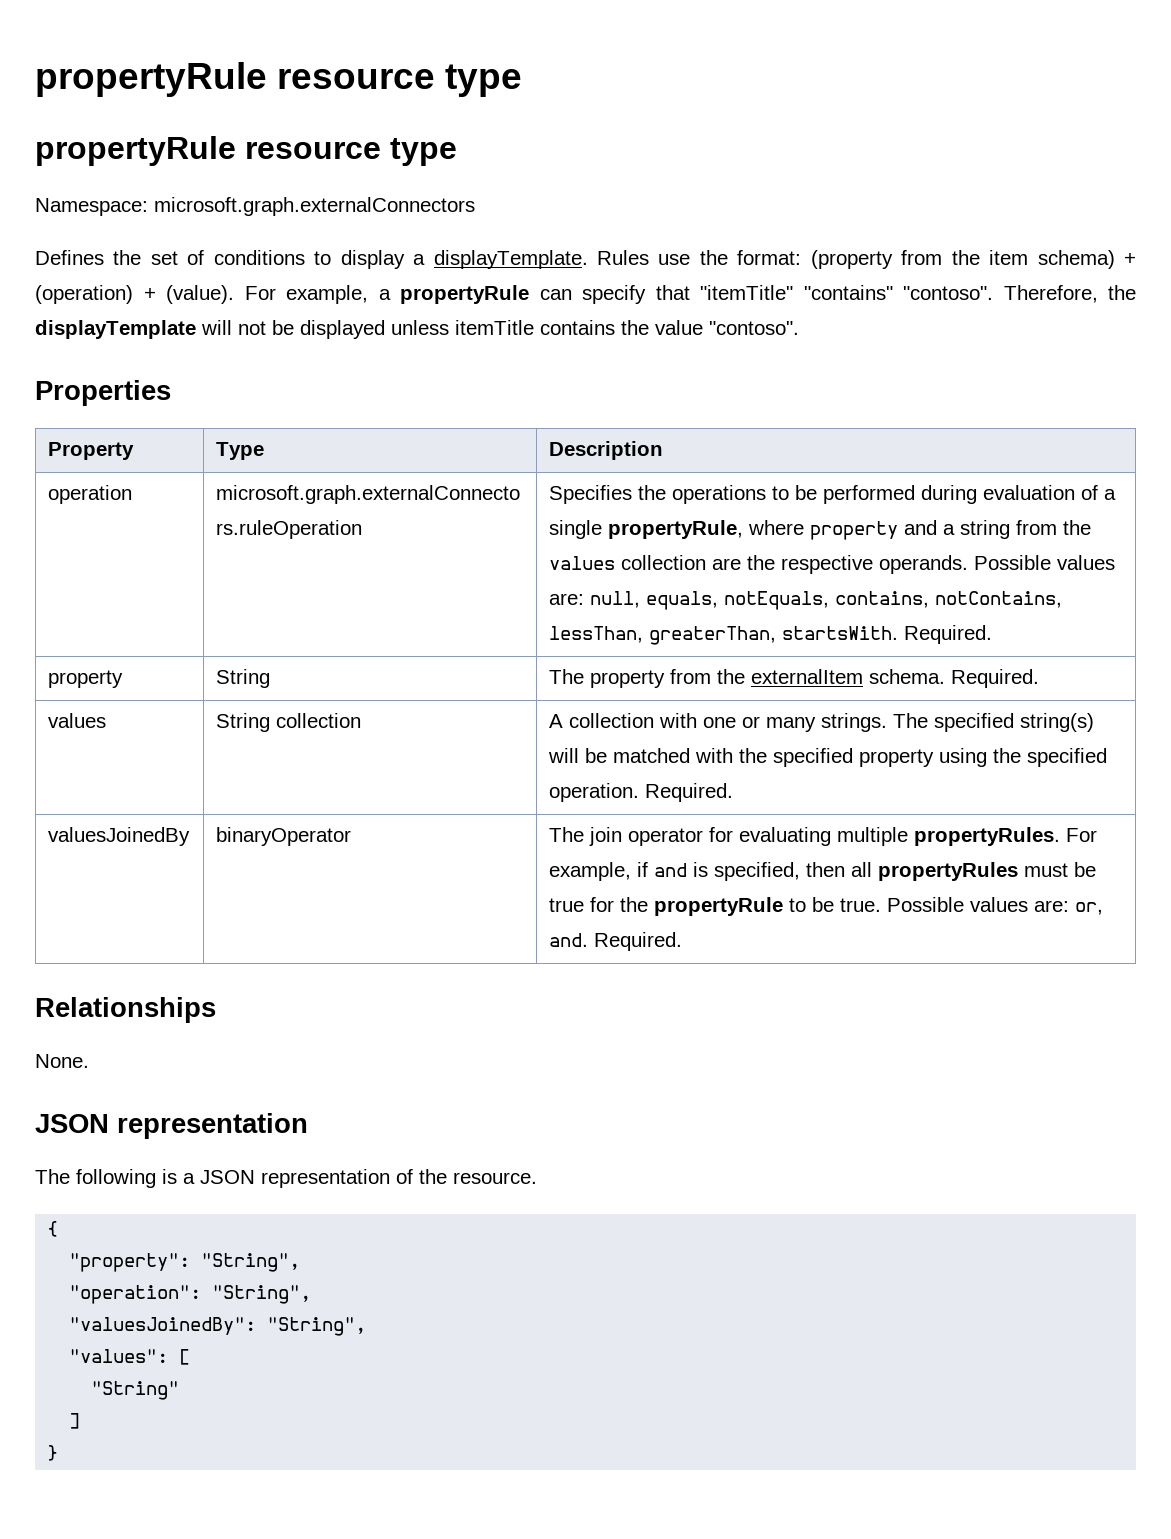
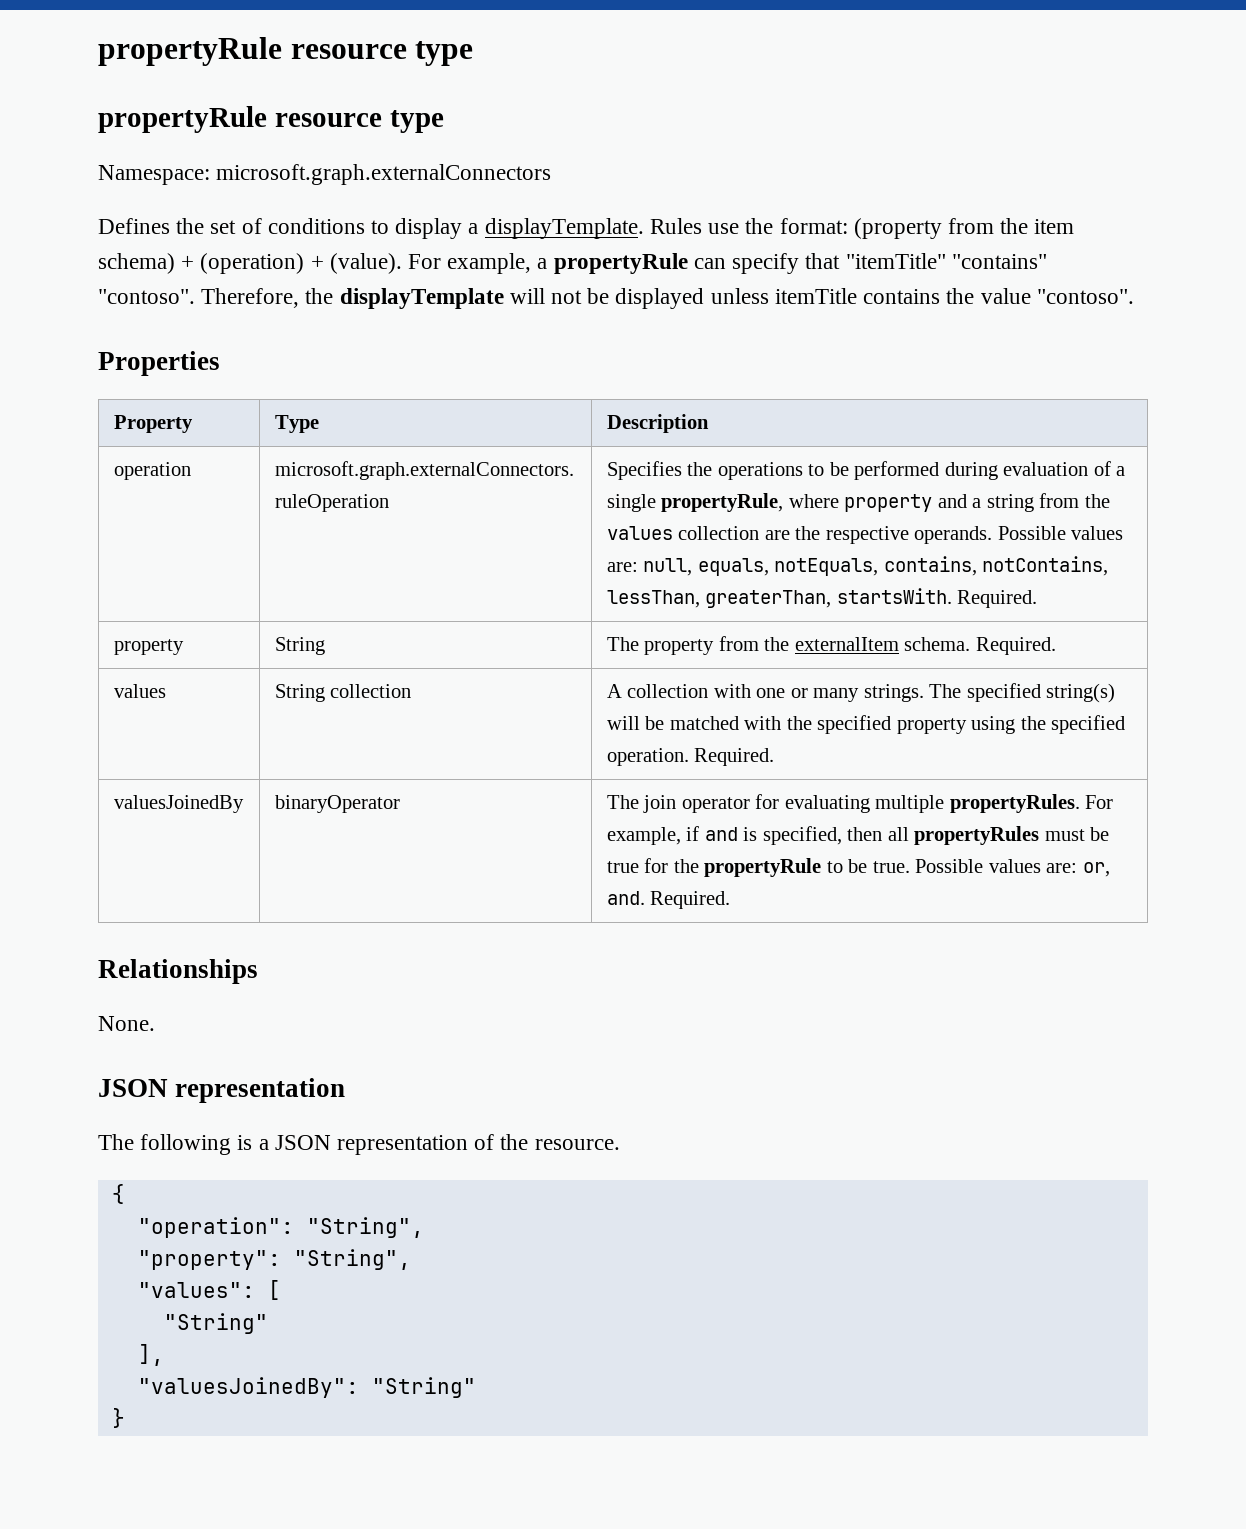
[69,1253,301,1272] // "property": "String", -> (125, 1194) none
[69,1317,257,1335] "valuesJoinedBy": -> [137,1250,281,1270] "property":
[69,1413,81,1429] ] -> [137,1344,164,1366] [137,1377,476,1398] ], // "valuesJoinedBy": "String"

